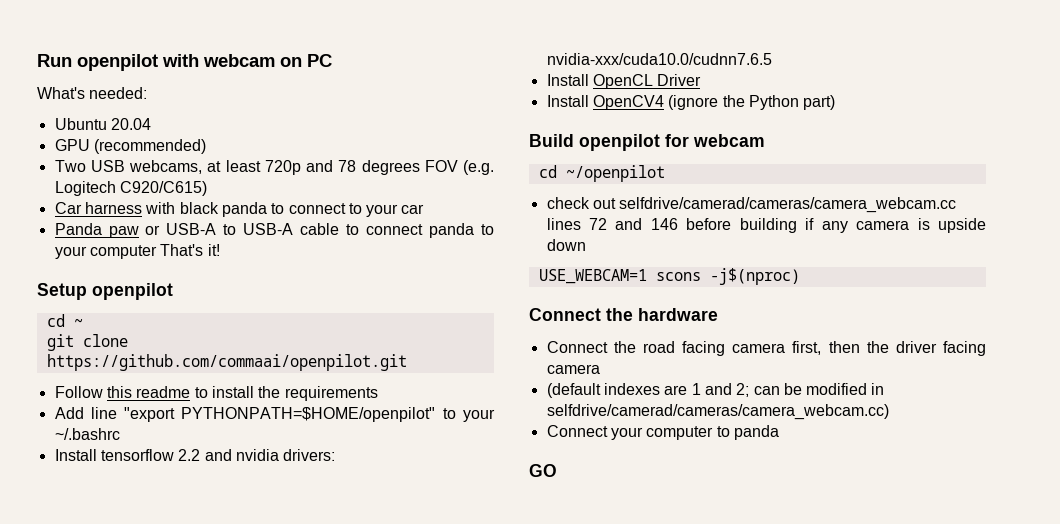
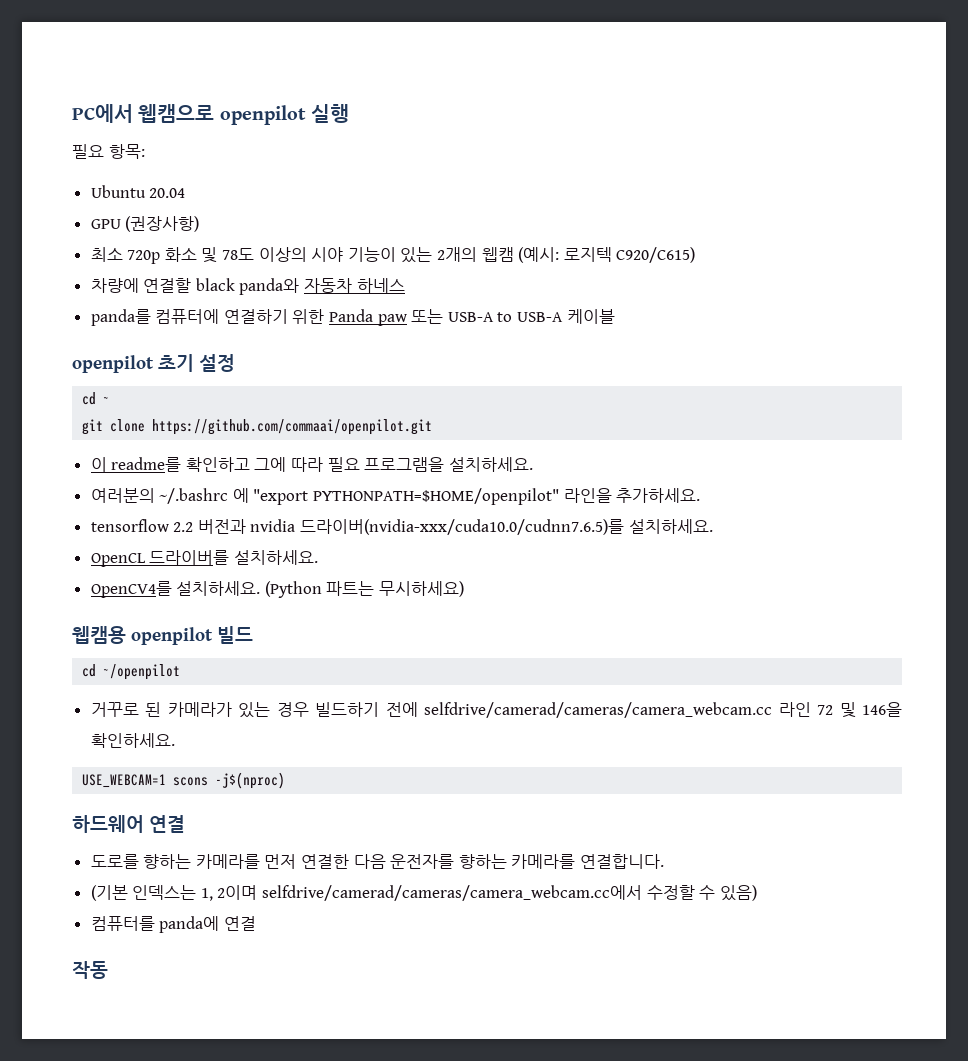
[37,54,332,71] [37,87,148,99] [54,118,151,130] [54,139,206,154] [54,160,495,175] [54,181,207,196] [54,202,425,217] Run openpilot with webcam on PC // What's needed: // Ubuntu 20.04 // GPU (recommended) // Two USB webcams, at least 720p and 78 degrees FOV (e.g. Logitech C920/C615) // Car harness with black panda to connect to your car // -> [72,104,349,125] [72,144,145,159] [90,185,186,198] [90,216,200,232] [90,247,696,264] [90,278,405,295] [90,309,325,326] PC에서 웹캠으로 openpilot 실행 // 필요 항목: // Ubuntu 20.04 // GPU (권장사항) // 최소 720p 화소 및 78도 이상의 시야 기능이 있는 2개의 웹캠 (예시: 로지텍 C920/C615) // 차량에 연결할 black panda와 자동차 하네스 // panda를 컴퓨터에 연결하기 위한
[145,225,161,235] or -> [411,309,444,324] 또는
[300,223,494,238] [54,244,220,259] [37,283,173,300] cable to connect panda to your computer That's it! // Setup openpilot -> [566,309,615,324] [72,354,235,373] 케이블 // openpilot 초기 설정
[54,386,378,401] [54,407,495,422] [54,428,120,440] [54,449,336,461] [546,53,772,65] [546,74,702,89] [546,95,836,110] [529,134,765,151] [538,165,665,182] [546,197,957,213] [546,218,986,233] [546,239,586,251] [538,268,800,285] [529,308,718,321] [546,341,986,356] [546,364,600,374] [546,383,885,398] [546,404,889,420] [546,425,779,440] [529,464,557,477] Follow this readme to install the requirements // Add line "export PYTHONPATH=$HOME/openpilot" to your ~/.bashrc // Install tensorflow 2.2 and nvidia drivers: nvidia-xxx/cuda10.0/cudnn7.6.5 // Install OpenCL Driver // Install OpenCV4 (ignore the Python part) // Build openpilot for webcam // cd ~/openpilot // check out selfdrive/camerad/cameras/camera_webcam.cc lines 72 and 146 before building if any camera is upside down // USE_WEBCAM=1 scons -j$(nproc) // Connect the hardware // Connect the road facing camera first, then the driver facing camera // (default indexes are 1 and 2; can be modified in selfdrive/camerad/cameras/camera_webcam.cc) // Connect your computer to panda // GO -> [90,457,533,472] [90,488,701,505] [90,519,713,535] [90,550,318,567] [90,581,465,598] [72,626,253,645] [82,664,181,680] [90,702,902,718] [90,733,175,748] [82,772,286,789] [72,815,185,833] [90,854,665,869] [90,885,757,901] [90,916,256,933] [72,961,108,979] 이 readme를 확인하고 그에 따라 필요 프로그램을 설치하세요. // 여러분의 ~/.bashrc 에 "export PYTHONPATH=$HOME/openpilot" 라인을 추가하세요. // tensorflow 2.2 버전과 nvidia 드라이버(nvidia-xxx/cuda10.0/cudnn7.6.5)를 설치하세요. // OpenCL 드라이버를 설치하세요. // OpenCV4를 설치하세요. (Python 파트는 무시하세요) // 웹캠용 openpilot 빌드 // cd ~/openpilot // 거꾸로 된 카메라가 있는 경우 빌드하기 전에 selfdrive/camerad/cameras/camera_webcam.cc 라인 72 및 146을 확인하세요. // USE_WEBCAM=1 scons -j$(nproc) // 하드웨어 연결 // 도로를 향하는 카메라를 먼저 연결한 다음 운전자를 향하는 카메라를 연결합니다. // (기본 인덱스는 1, 2이며 selfdrive/camerad/cameras/camera_webcam.cc에서 수정할 수 있음) // 컴퓨터를 panda에 연결 // 작동

